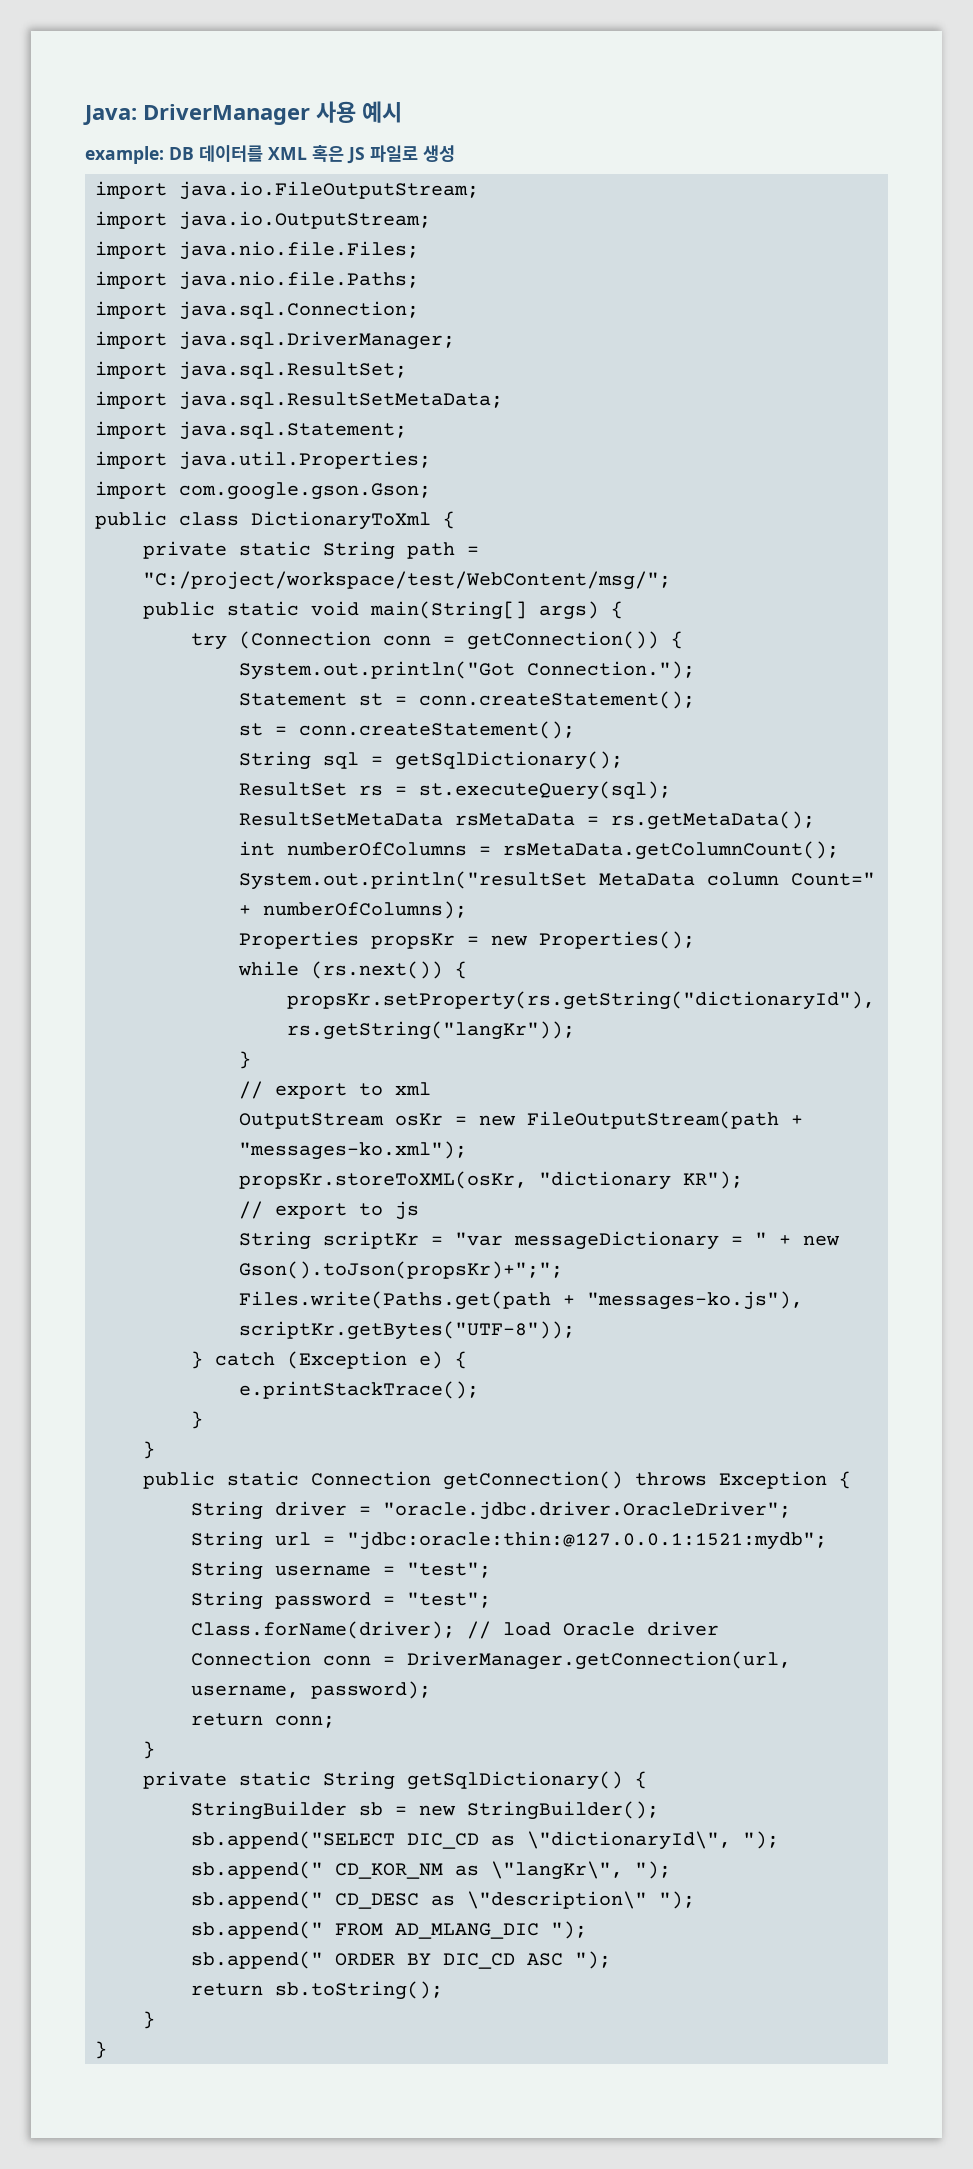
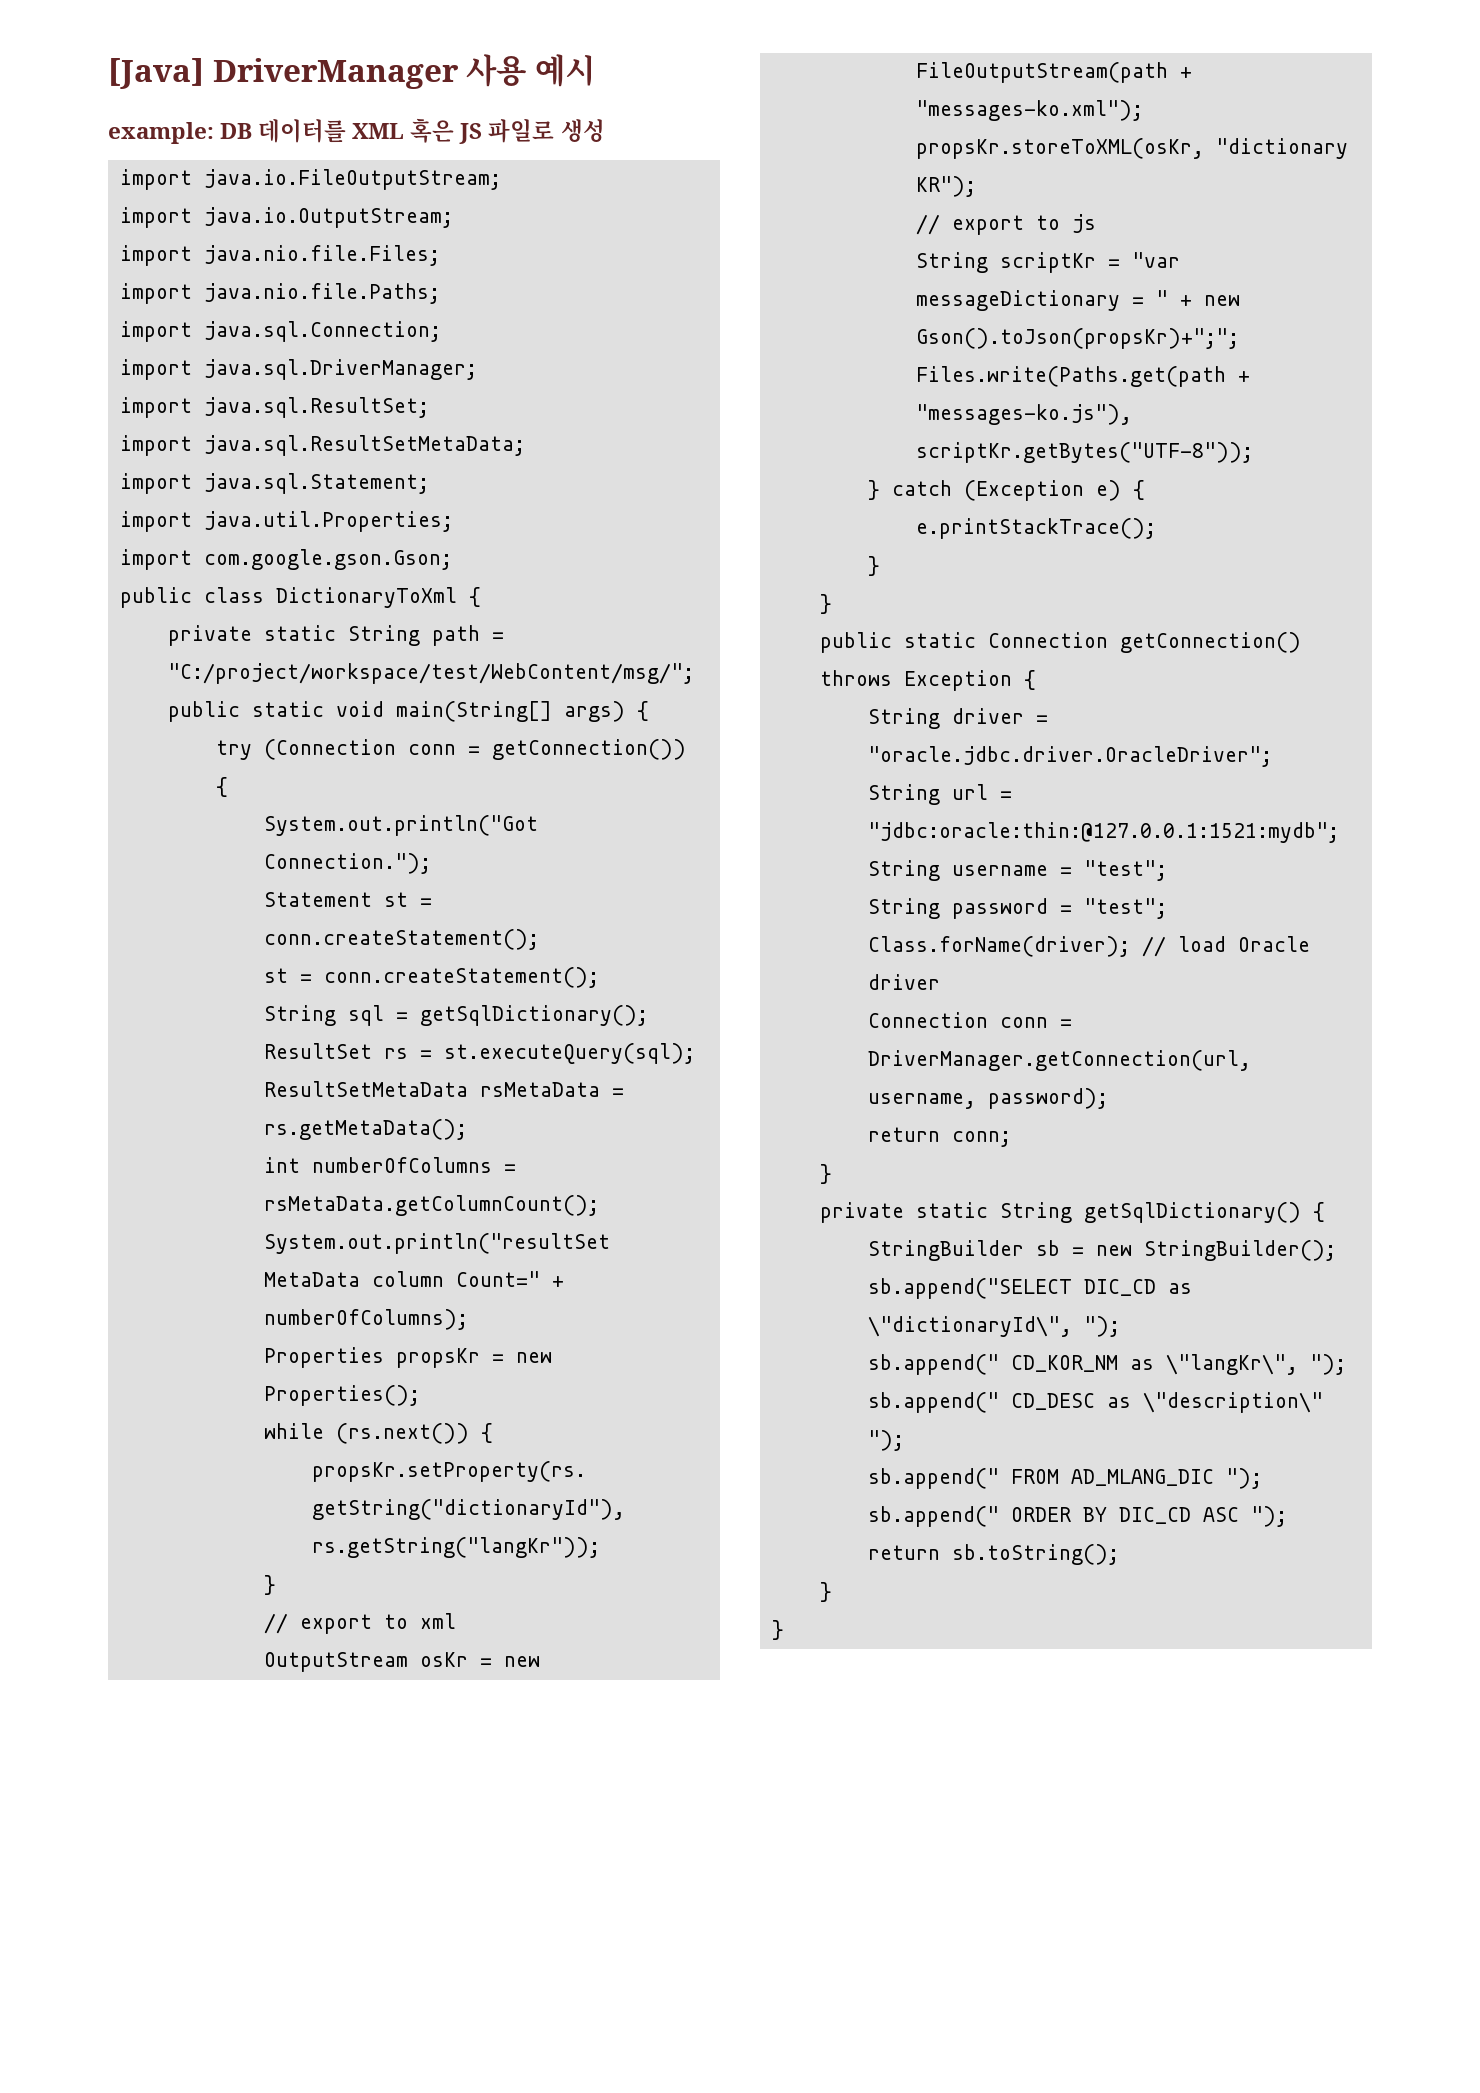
[83,105,137,125] Java: -> [108,58,204,89] [Java]

